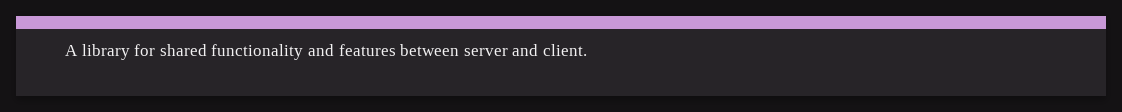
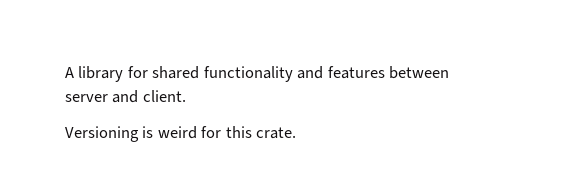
(587, 50) none -> [65,126,297,142] // Versioning is weird for this crate.

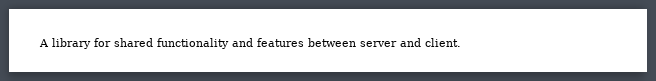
[65,126,297,142] // Versioning is weird for this crate. -> (461, 42) none

